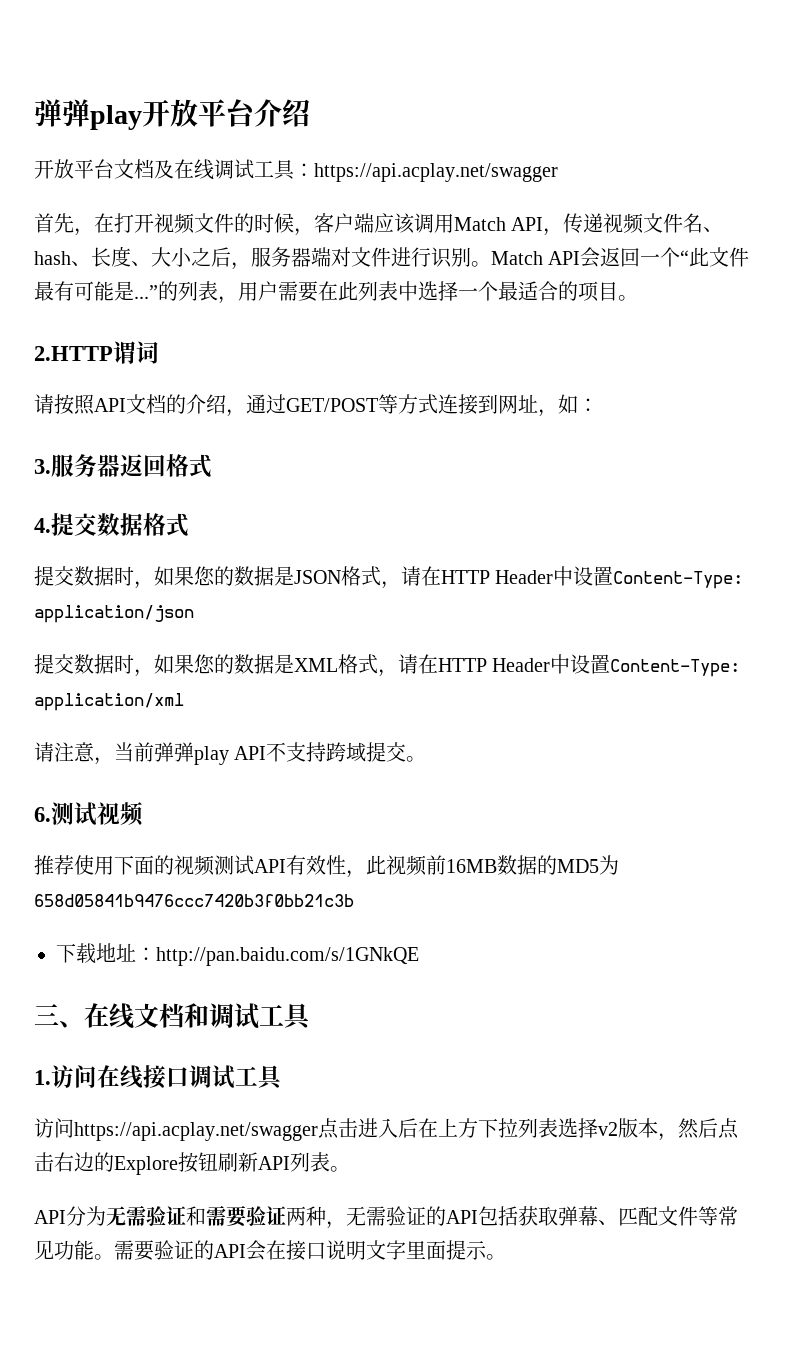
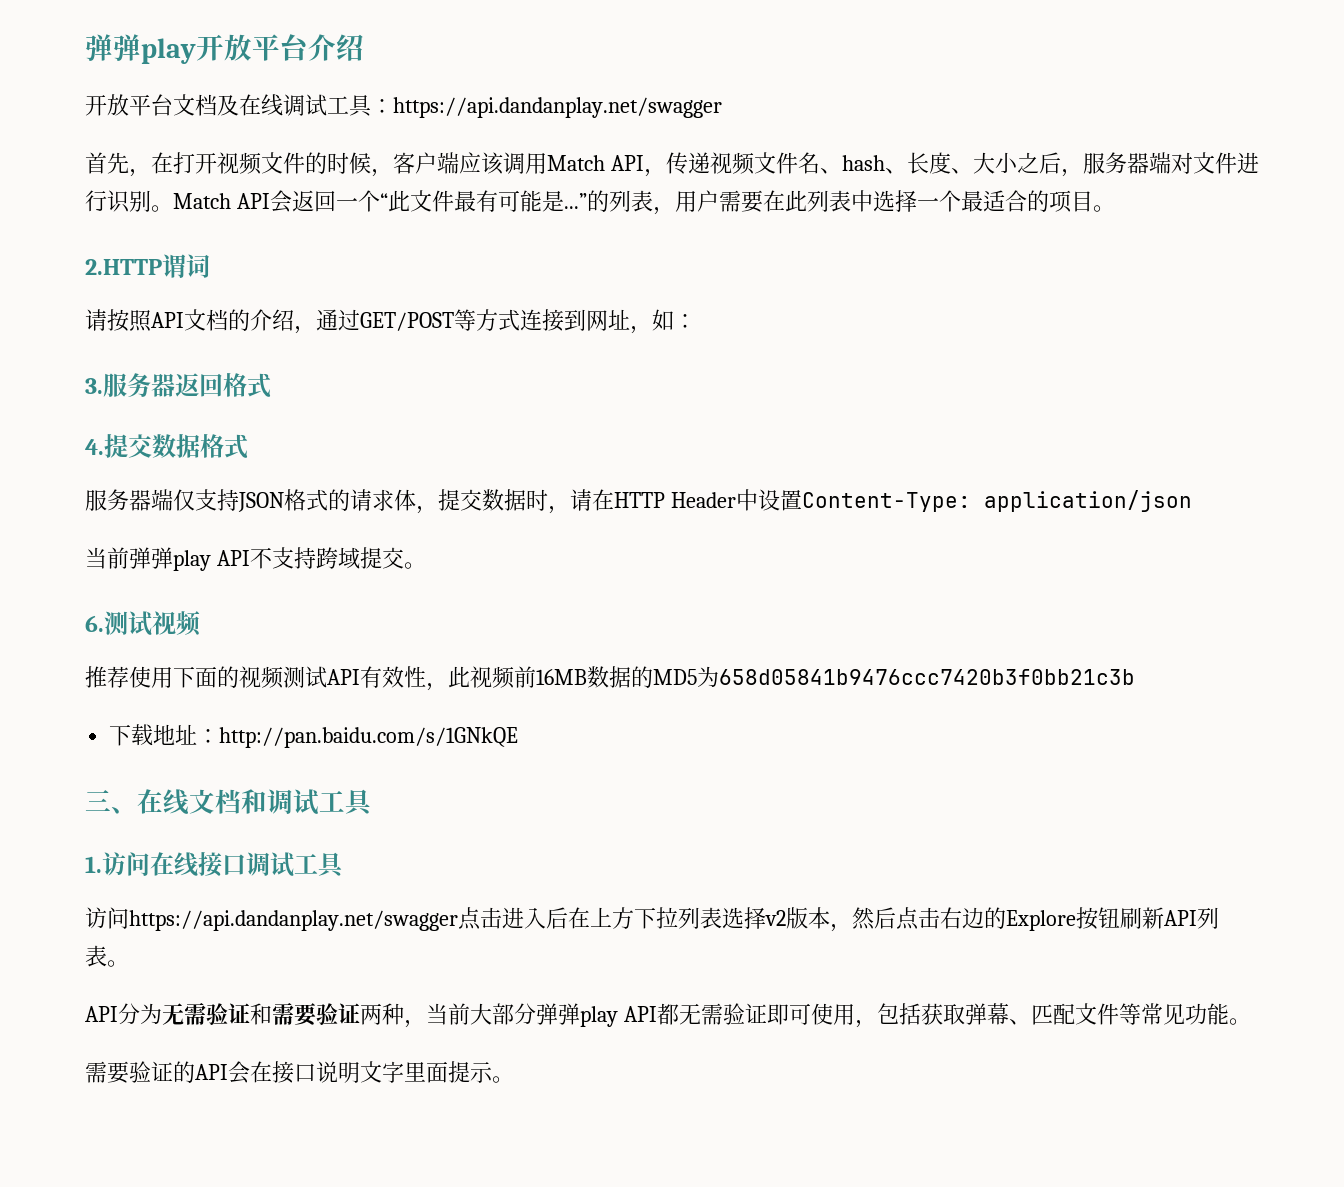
[314,163,558,182] https://api.acplay.net/swagger -> [393,97,722,118] https://api.dandanplay.net/swagger
[34,566,381,589] 提交数据时，如果您的数据是JSON格式 -> [85,489,548,514] 服务器端仅支持JSON格式的请求体，提交数据时
[34,654,741,677] [34,693,184,711] [34,742,114,765] 提交数据时，如果您的数据是XML格式，请在HTTP Header中设置Content-Type: application/xml // 请注意， -> (1192, 501) none
[74,1122,318,1141] https://api.acplay.net/swagger -> [129,910,458,931] https://api.dandanplay.net/swagger
[346,1206,478,1226] 无需验证的API -> [426,1003,877,1028] 当前大部分弹弹play API都无需验证即可使用，
(114, 1257) none -> (1251, 1021) //

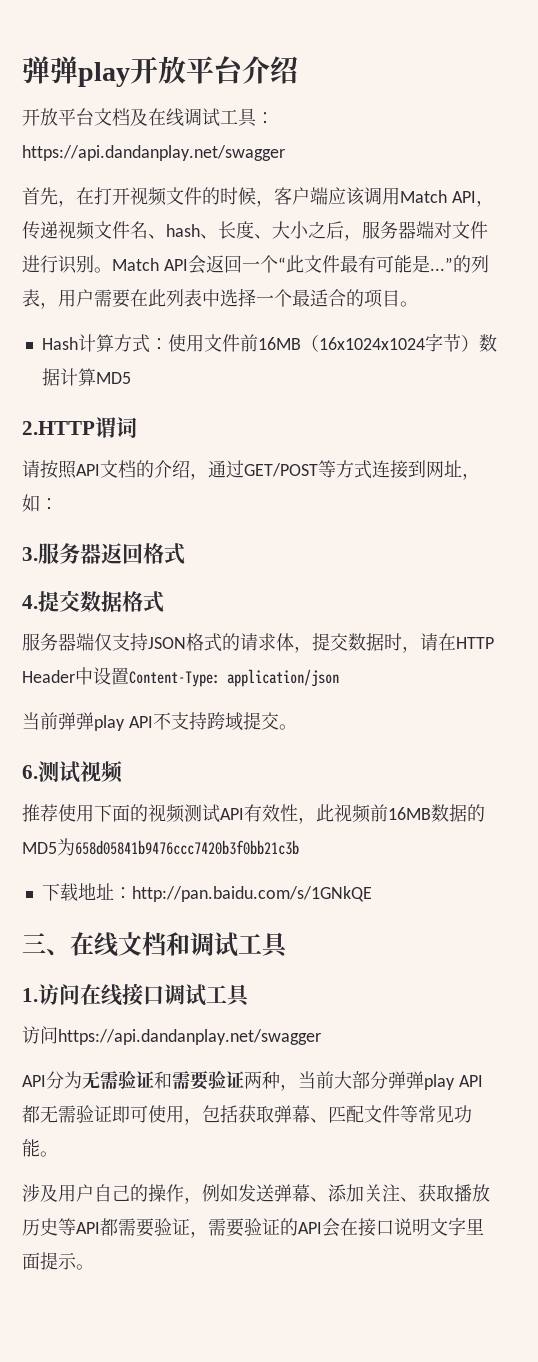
(1115, 208) none -> [41,333,497,353] [41,368,131,386] // Hash计算方式：使用文件前16MB（16x1024x1024字节）数据计算MD5
[458,907,1219,932] [85,945,129,967] 点击进入后在上方下拉列表选择v2版本，然后点击右边的Explore按钮刷新API列表。 -> (321, 1037) none
(1251, 1021) none -> [22,1184,490,1204] [22,1218,208,1238] 涉及用户自己的操作，例如发送弹幕、添加关注、获取播放历史等API都需要验证，

